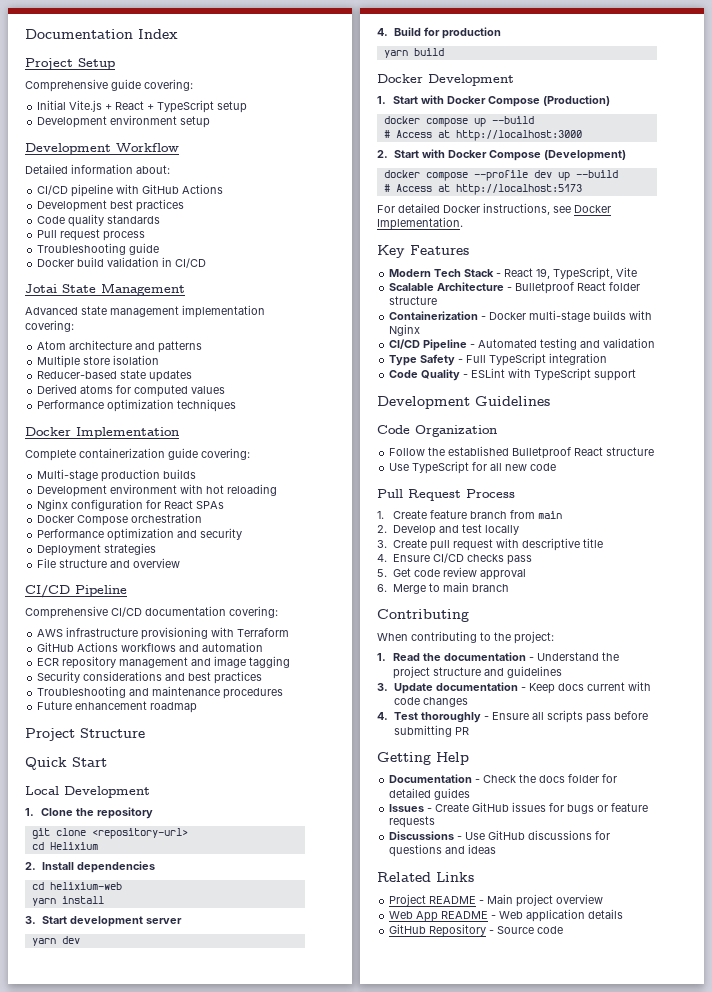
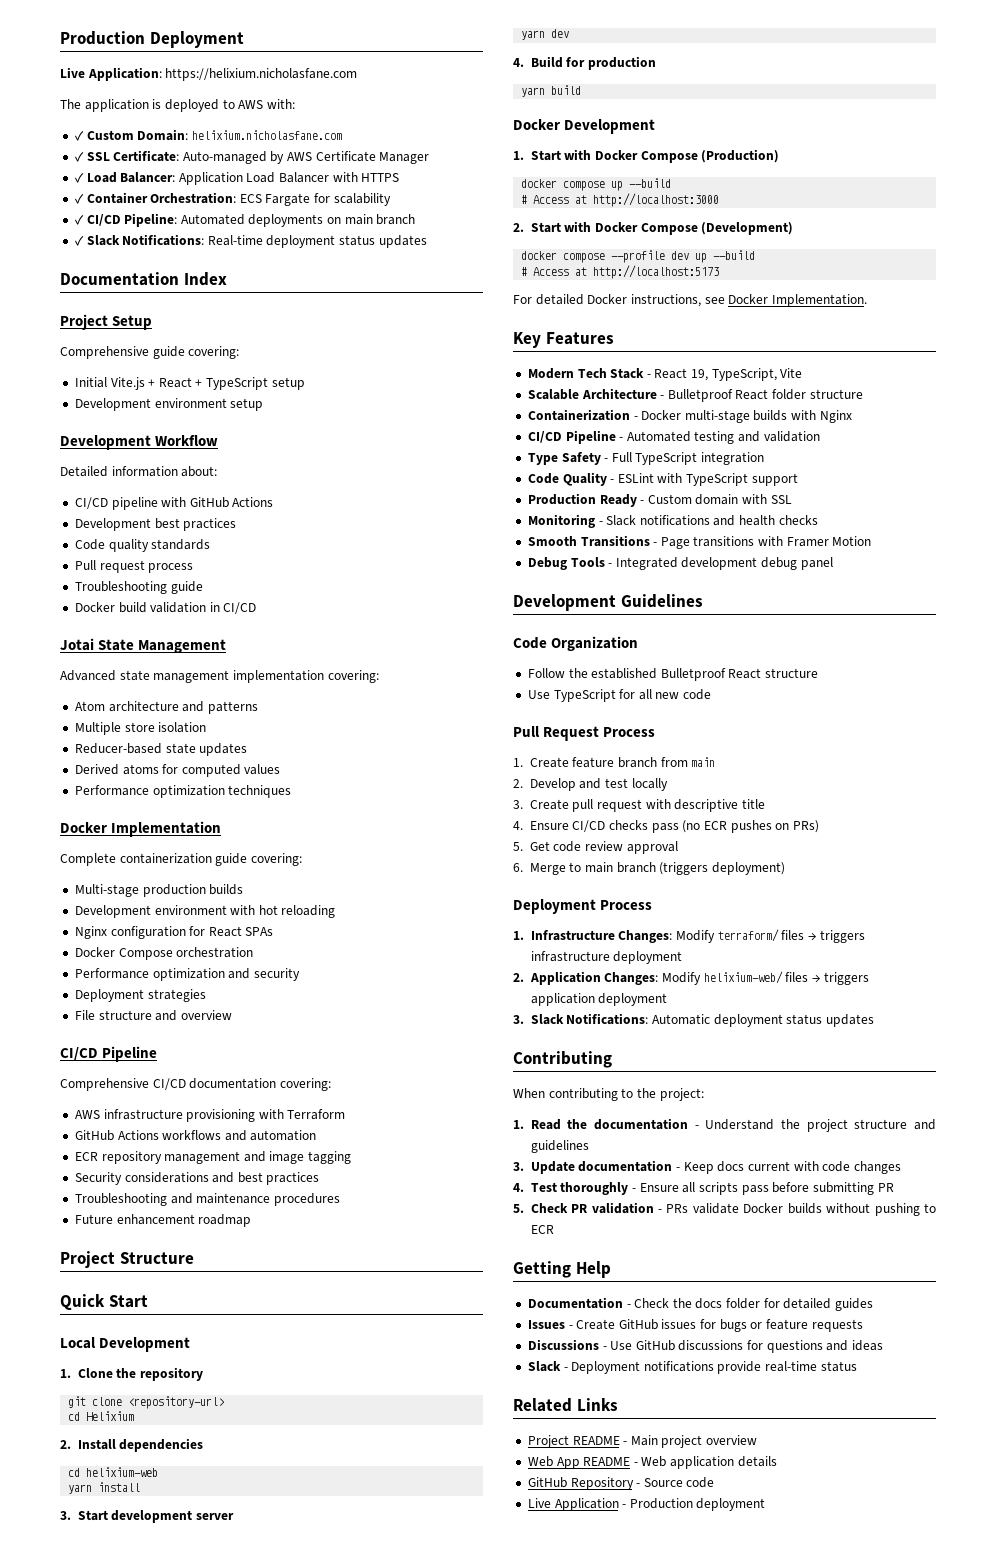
(25, 34) none -> [60,31,244,48] [60,67,358,81] [60,99,295,112] [74,129,342,141] [74,150,430,164] [74,172,400,185] [74,192,391,206] [74,213,416,227] [74,234,427,248] Production Deployment // Live Application: https://helixium.nicholasfane.com // The application is deployed to AWS with: // ✓ Custom Domain: helixium.nicholasfane.com // ✓ SSL Certificate: Auto-managed by AWS Certificate Manager // ✓ Load Balancer: Application Load Balancer with HTTPS // ✓ Container Orchestration: ECS Fargate for scalability // ✓ CI/CD Pipeline: Automated deployments on main branch // ✓ Slack Notifications: Real-time deployment status updates //
(637, 375) none -> [527,493,792,507] [527,514,818,528] [527,535,872,549] [527,557,833,570] // Production Ready - Custom domain with SSL // Monitoring - Slack notifications and health checks // Smooth Transitions - Page transitions with Framer Motion // Debug Tools - Integrated development debug panel
(533, 560) none -> [682,820,819,833] (no ECR pushes on PRs)
(510, 588) none -> [659,862,785,875] [513,899,653,914] [513,929,865,943] [530,951,683,964] [513,971,869,985] [530,993,668,1006] [513,1013,874,1027] (triggers deployment) // Deployment Process // 1. Infrastructure Changes: Modify terraform/ files → triggers infrastructure deployment // 2. Application Changes: Modify helixium-web/ files → triggers application deployment // 3. Slack Notifications: Automatic deployment status updates
(469, 731) none -> [513,1202,937,1216] [530,1225,554,1234] // 5. Check PR validation - PRs validate Docker builds without pushing to ECR
(497, 849) none -> [527,1361,857,1374] // Slack - Deployment notifications provide real-time status
(564, 930) none -> [527,1498,766,1511] // Live Application - Production deployment

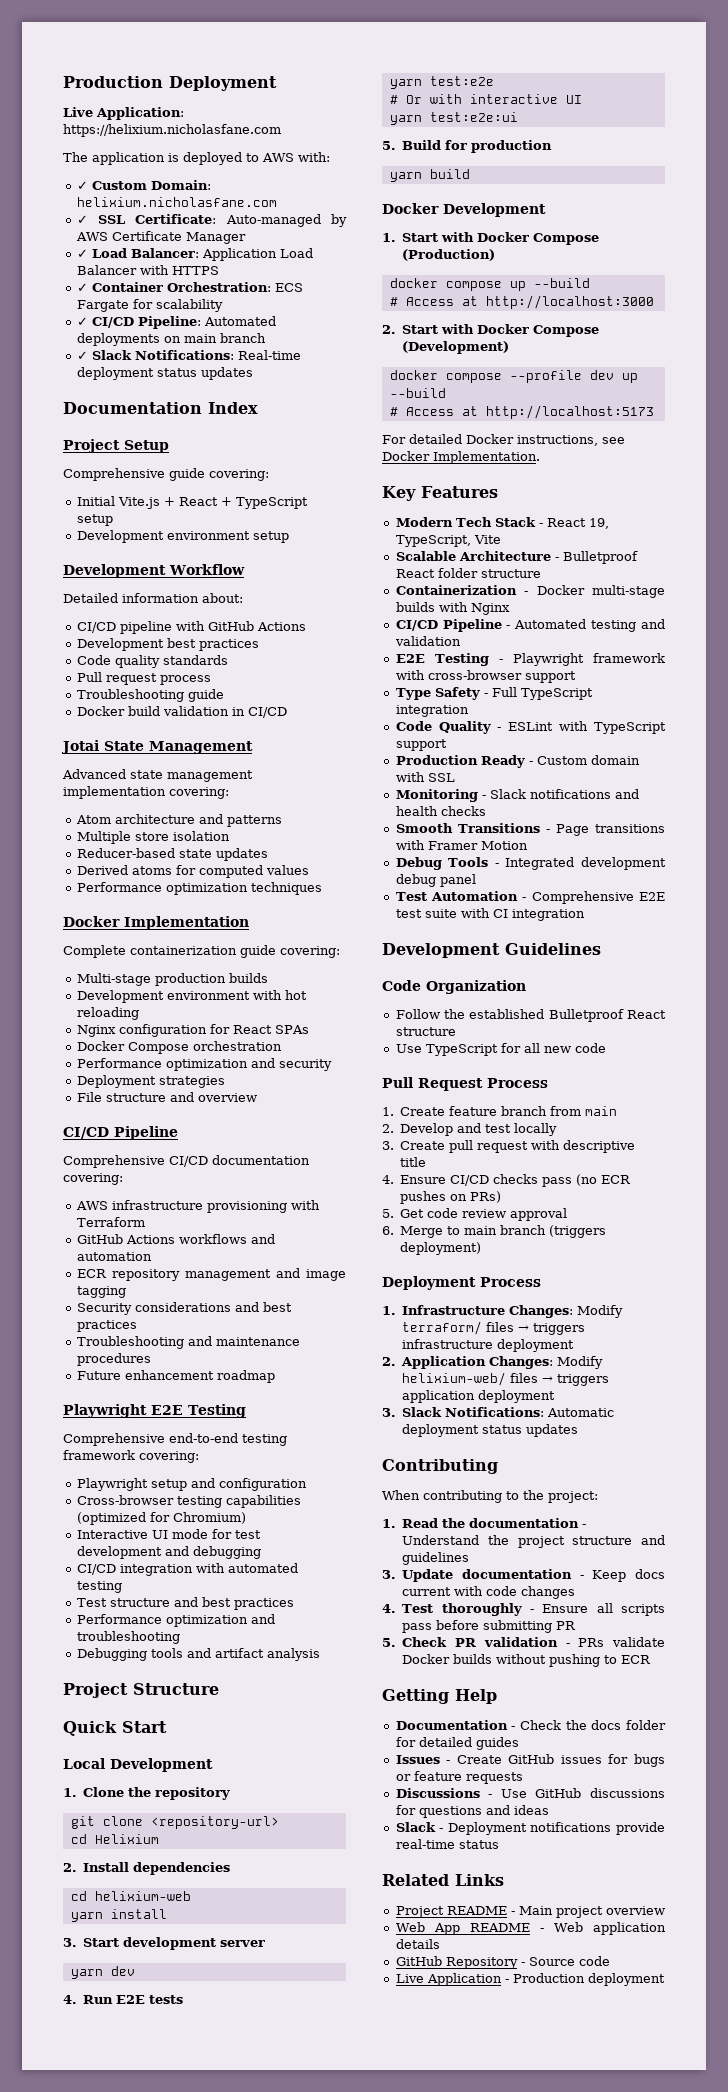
(252, 1220) none -> [63,1404,246,1418] [63,1433,287,1446] [63,1450,199,1463] [76,1478,307,1491] [76,1495,301,1508] [76,1512,246,1525] [76,1529,261,1539] [76,1546,261,1559] [76,1563,298,1576] [76,1581,122,1593] [76,1597,294,1610] [76,1614,275,1627] [76,1631,180,1644] [76,1648,320,1661] // Playwright E2E Testing // Comprehensive end-to-end testing framework covering: // Playwright setup and configuration // Cross-browser testing capabilities (optimized for Chromium) // Interactive UI mode for test development and debugging // CI/CD integration with automated testing // Test structure and best practices // Performance optimization and troubleshooting // Debugging tools and artifact analysis
(524, 62) none -> [83,1995,184,2004] [389,76,494,89] [389,94,582,104] [389,112,518,125] [382,141,396,150] Run E2E tests // yarn test:e2e // # Or with interactive UI // yarn test:e2e:ui // 5.
(820, 436) none -> [395,653,665,666] [395,670,576,683] // E2E Testing - Playwright framework with cross-browser support
(833, 563) none -> [395,891,665,904] [395,908,585,921] // Test Automation - Comprehensive E2E test suite with CI integration

